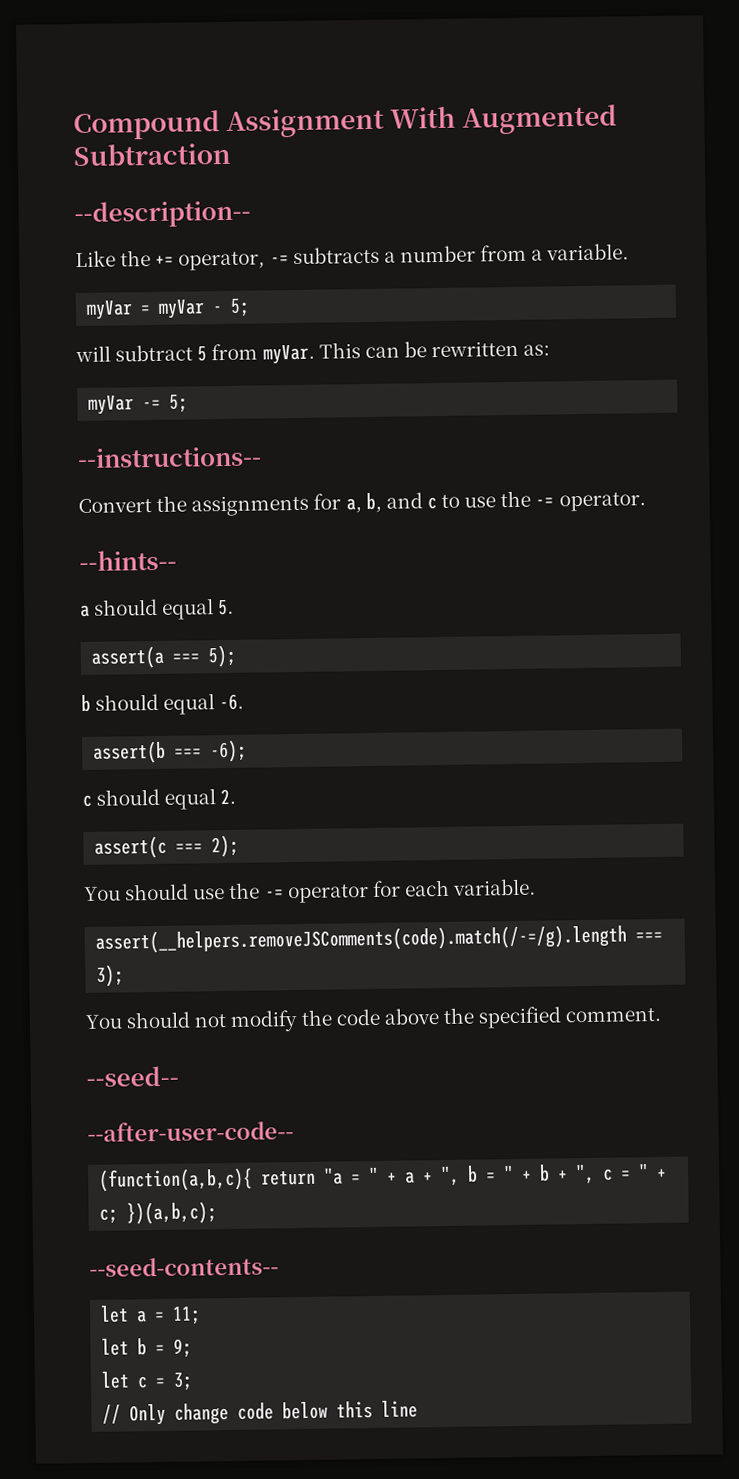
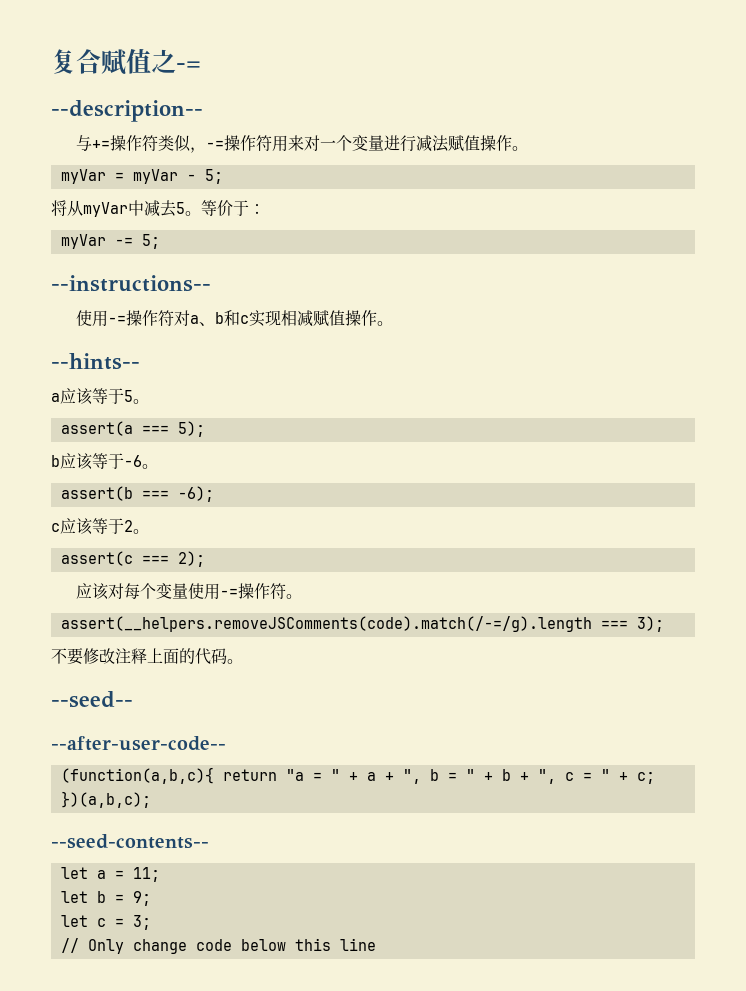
[73,104,618,141] [73,142,231,167] [74,199,251,229] [75,243,630,271] Compound Assignment With Augmented Subtraction // --description-- // Like the += operator, -= subtracts a number from a variable. -> [51,48,201,75] [51,100,203,122] [76,135,529,153] 复合赋值之-= // --description-- // 与+=操作符类似，-=操作符用来对一个变量进行减法赋值操作。
[75,340,551,365] [88,394,189,415] [77,446,262,469] [78,490,646,517] will subtract 5 from myVar. This can be rewritten as: // myVar -= 5; // --instructions-- // Convert the assignments for a, b, and c to use the -= operator. -> [51,200,265,217] [60,234,160,249] [51,275,211,292] [76,310,394,327] 将从myVar中减去5。等价于： // myVar -= 5; // --instructions-- // 使用-=操作符对a、b和c实现相减赋值操作。
[94,598,235,620] should equal 5. -> [60,388,149,405] 应该等于5。
[95,693,245,715] should equal -6. -> [60,453,158,470] 应该等于-6。
[96,788,237,810] should equal 2. -> [60,518,149,535] 应该等于2。
[84,878,537,904] [95,924,664,954] [96,964,125,987] [85,1006,662,1032] You should use the -= operator for each variable. // assert(__helpers.removeJSComments(code).match(/-=/g).length === 3); // You should not modify the code above the specified comment. -> [76,583,303,600] [60,616,664,632] [51,648,243,665] 应该对每个变量使用-=操作符。 // assert(__helpers.removeJSComments(code).match(/-=/g).length === 3); // 不要修改注释上面的代码。

